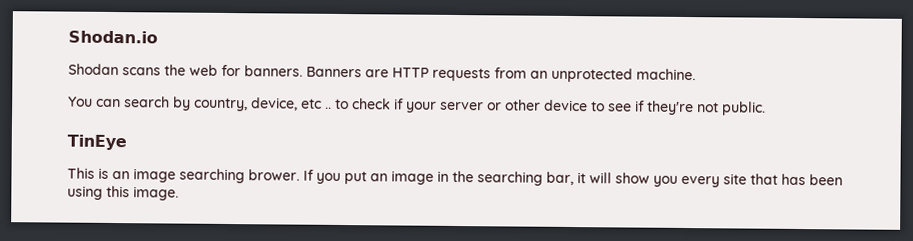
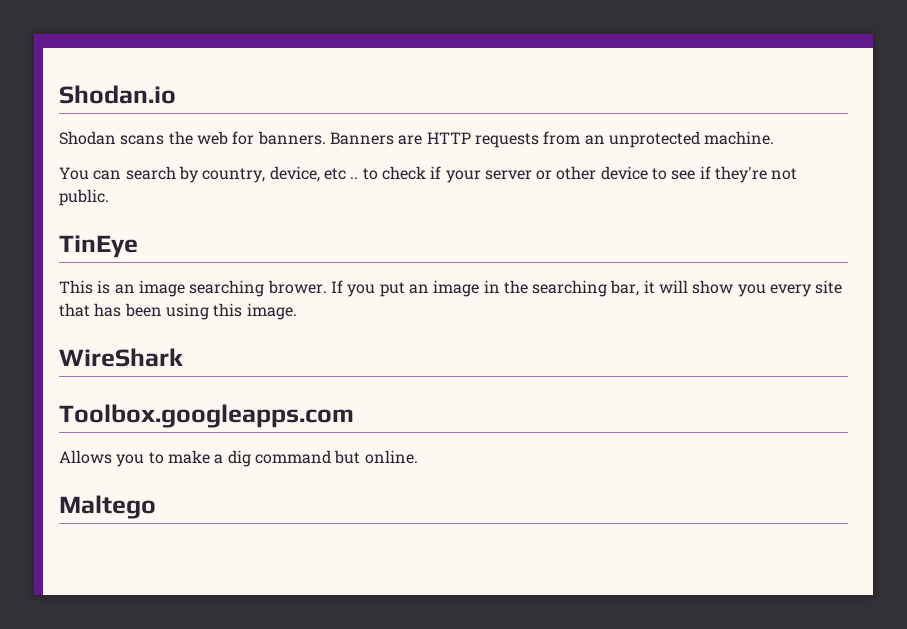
(179, 193) none -> [59,348,183,367] [59,404,354,428] [59,450,418,467] [59,495,156,519] // WireShark // Toolbox.googleapps.com // Allows you to make a dig command but online. // Maltego

